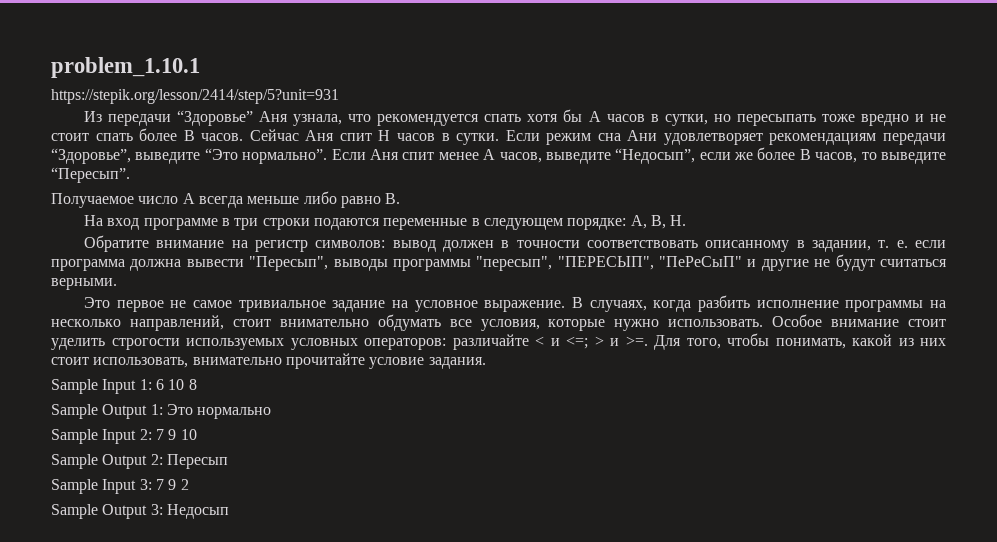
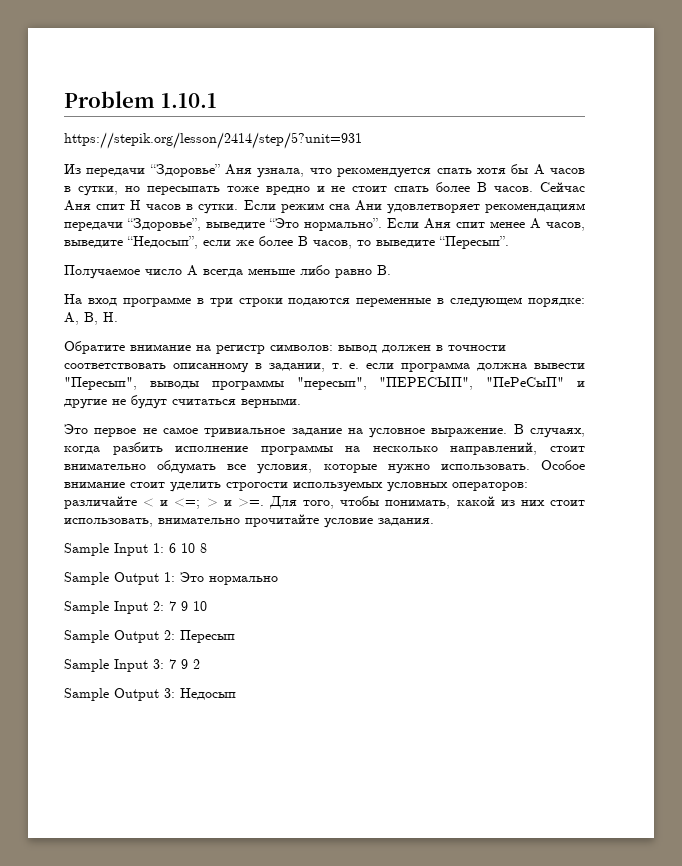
[51,57,200,78] problem_1.10.1 -> [64,91,217,108] Problem 1.10.1

